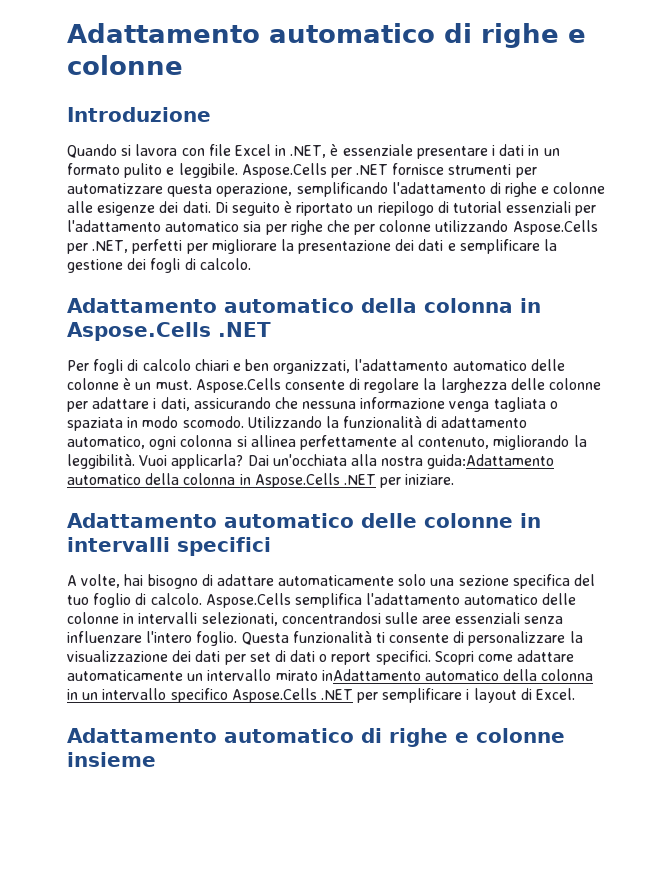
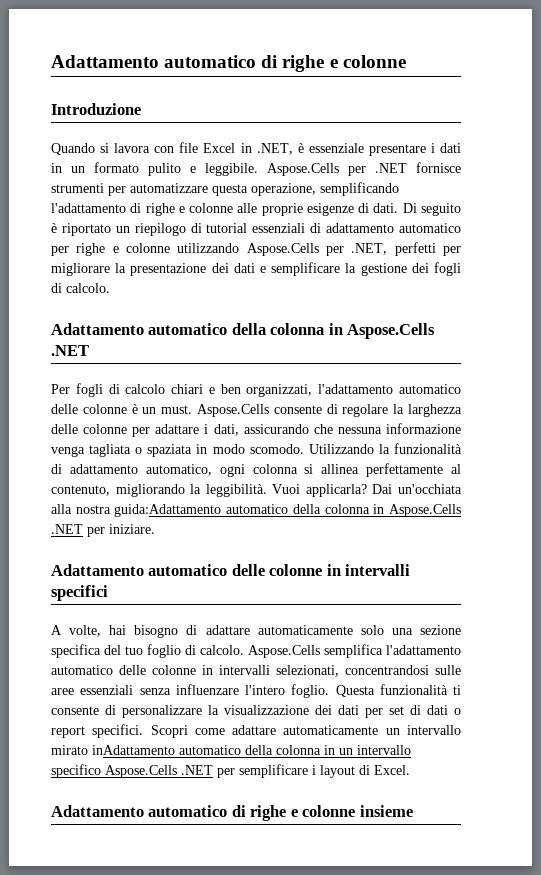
[97,201,179,216] esigenze dei -> [261,203,370,216] proprie esigenze di
[575,205,597,216] [67,220,376,235] per l'adattamento automatico sia per righe che per -> [310,223,462,233] [51,243,119,256] di adattamento automatico per righe e

